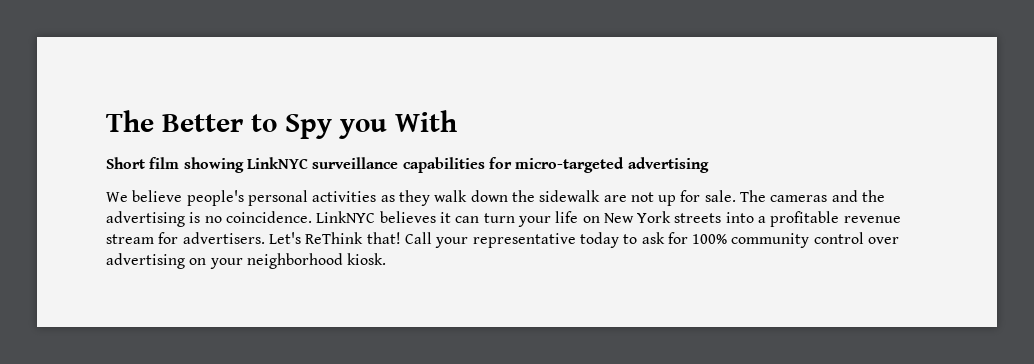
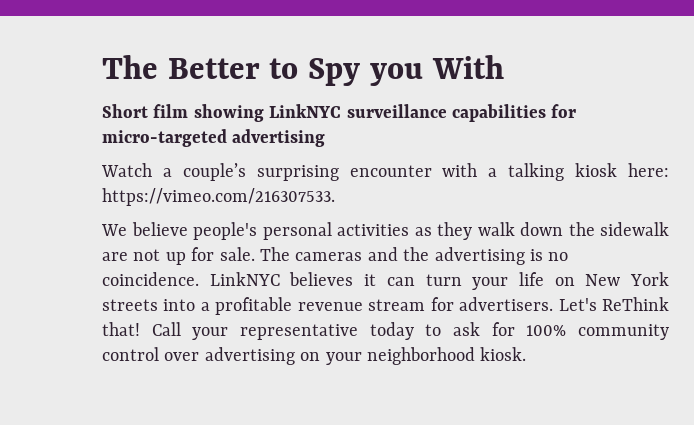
(709, 165) none -> [101,163,670,181] [102,188,335,206] // Watch a couple’s surprising encounter with a talking kiosk here: https://vimeo.com/216307533.

